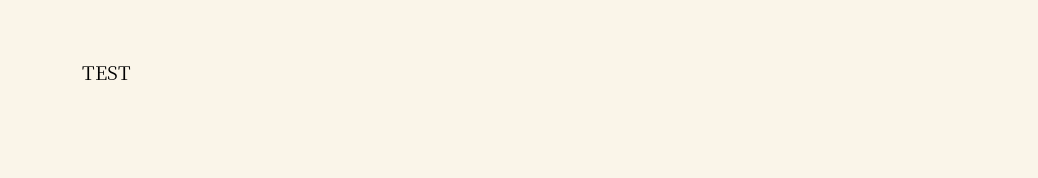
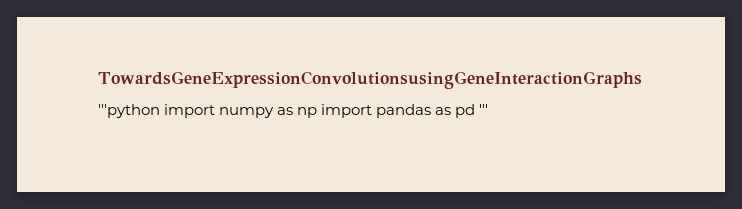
[82,66,131,80] TEST -> [98,71,642,89] [98,104,489,118] TowardsGeneExpressionConvolutionsusingGeneInteractionGraphs // '''python import numpy as np import pandas as pd '''

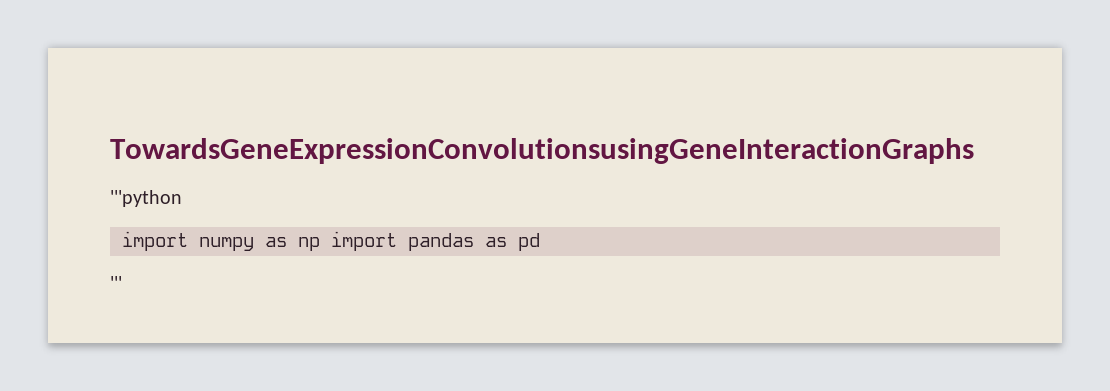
(160, 111) none -> (182, 198) //
(476, 111) none -> (540, 242) //

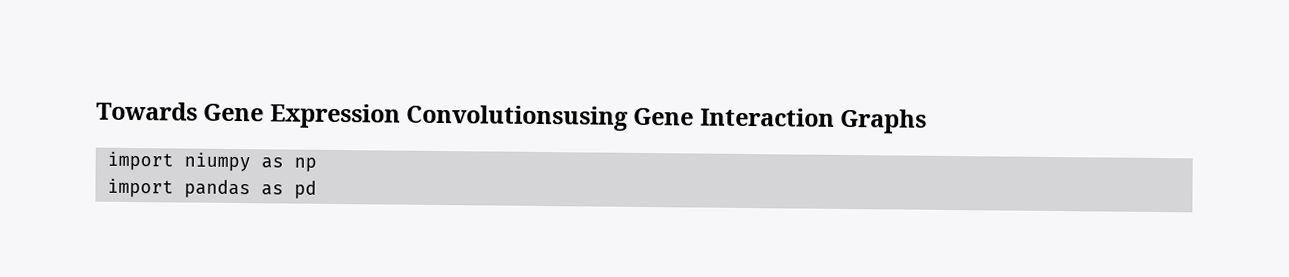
[110,138,974,164] [110,190,182,207] [122,231,254,251] TowardsGeneExpressionConvolutionsusingGeneInteractionGraphs // '''python // import numpy -> [96,101,928,134] [106,151,251,172] Towards Gene Expression Convolutionsusing Gene Interaction Graphs // import niumpy
(320, 244) none -> (317, 164) //
[110,276,122,290] // ''' -> (317, 189) none

